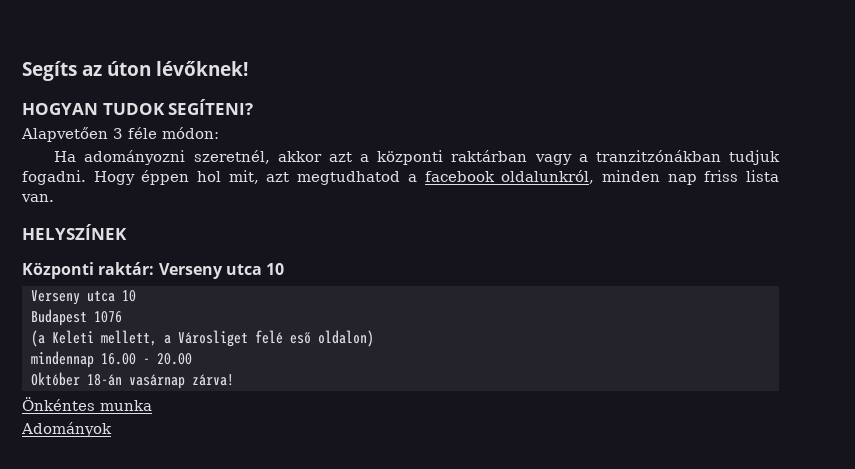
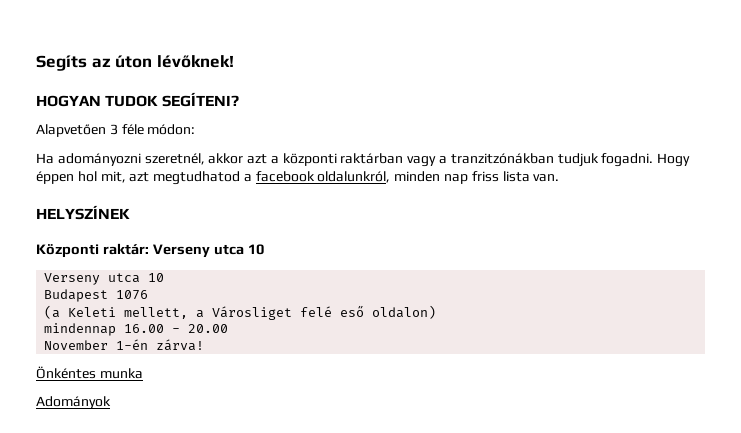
[31,372,185,389] Október 18-án vasárnap -> [44,339,149,350] November 1-én

